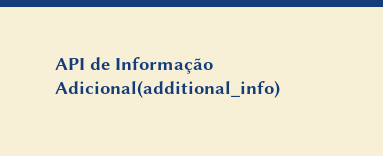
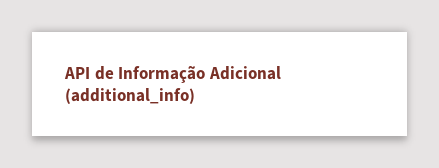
[55,80,280,98] Adicional(additional_info) -> [208,66,281,80] [65,88,195,104] Adicional (additional_info)

